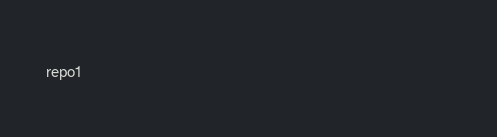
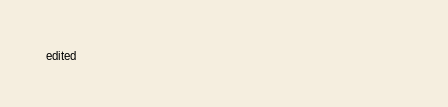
[46,66,81,80] repo1 -> [46,51,76,60] edited

